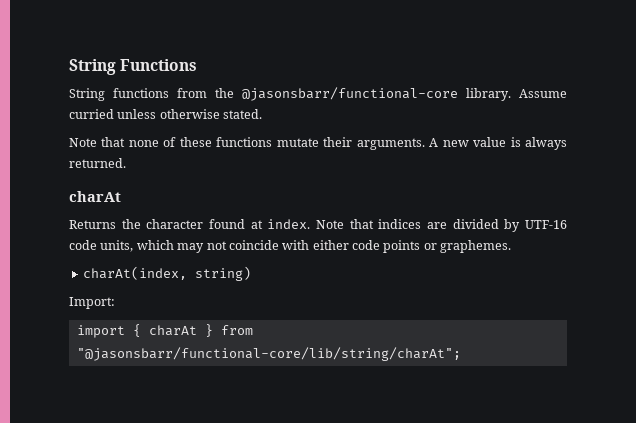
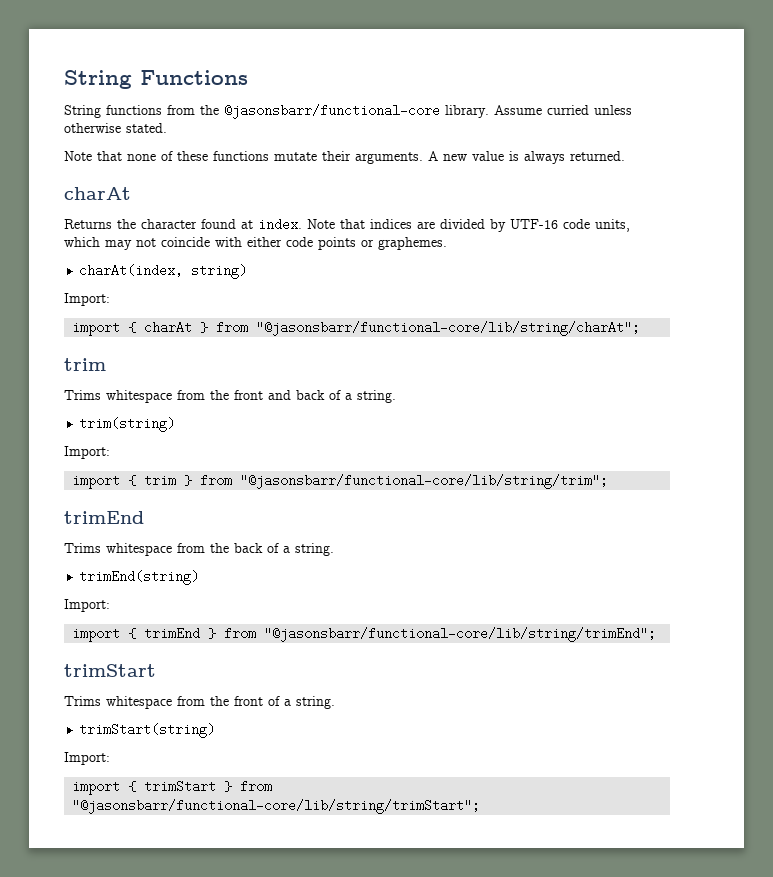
(461, 354) none -> [64,358,106,371] [64,390,396,403] [79,417,176,432] [64,446,110,459] [72,474,609,489] [64,511,144,524] [64,543,334,556] [79,570,200,585] [64,599,110,612] [72,627,657,642] [64,664,156,677] [64,696,335,709] [79,723,216,738] [64,752,110,765] [72,780,273,795] [72,799,481,814] // trim // Trims whitespace from the front and back of a string. // trim(string) // Import: // import { trim } from "@jasonsbarr/functional-core/lib/string/trim"; // trimEnd // Trims whitespace from the back of a string. // trimEnd(string) // Import: // import { trimEnd } from "@jasonsbarr/functional-core/lib/string/trimEnd"; // trimStart // Trims whitespace from the front of a string. // trimStart(string) // Import: // import { trimStart } from "@jasonsbarr/functional-core/lib/string/trimStart";

